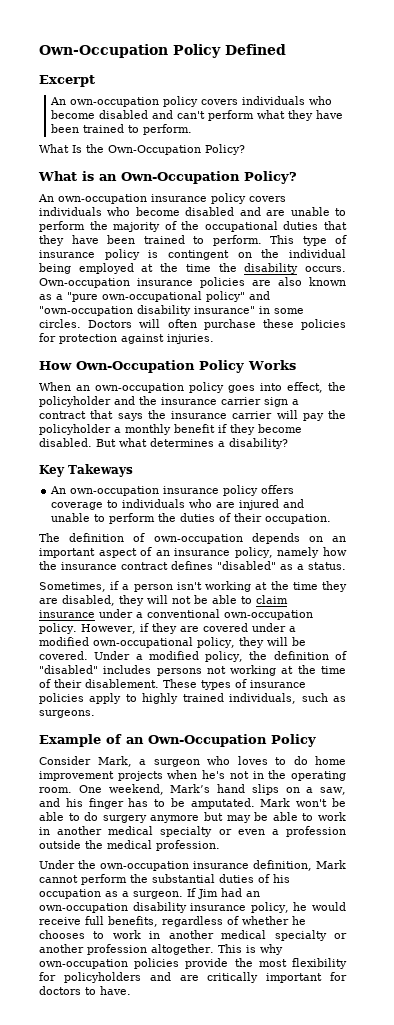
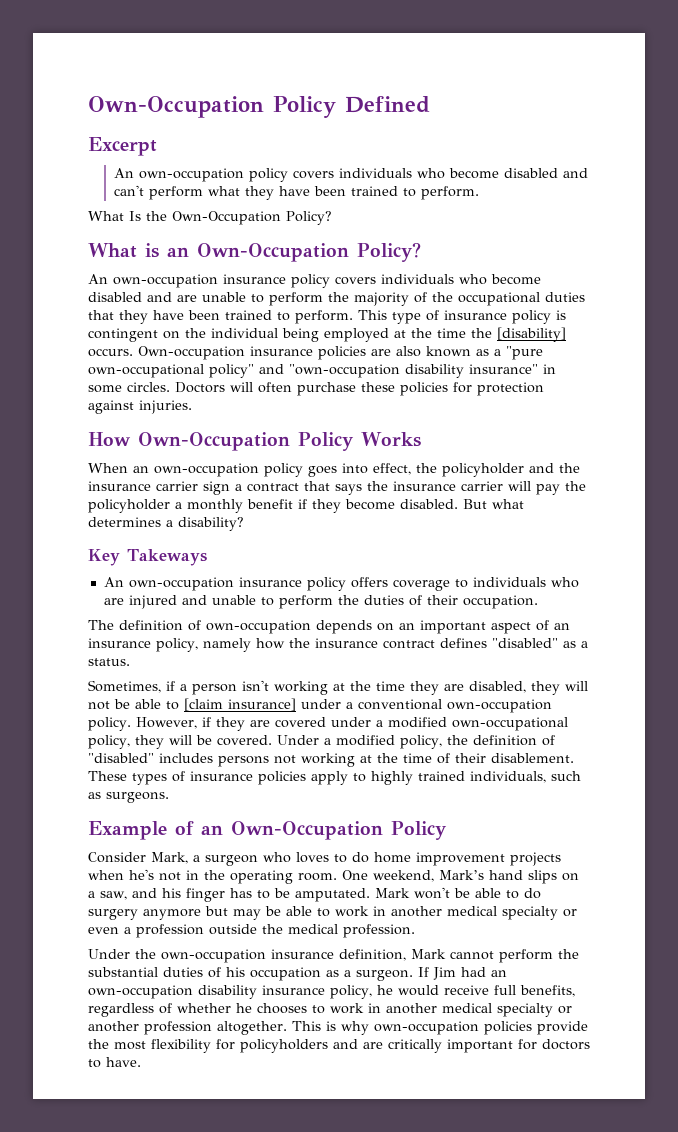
[244,263,299,274] disability -> [497,327,566,342] [disability]
[256,595,288,604] [39,610,95,618] claim insurance -> [184,698,296,711] [claim insurance]

